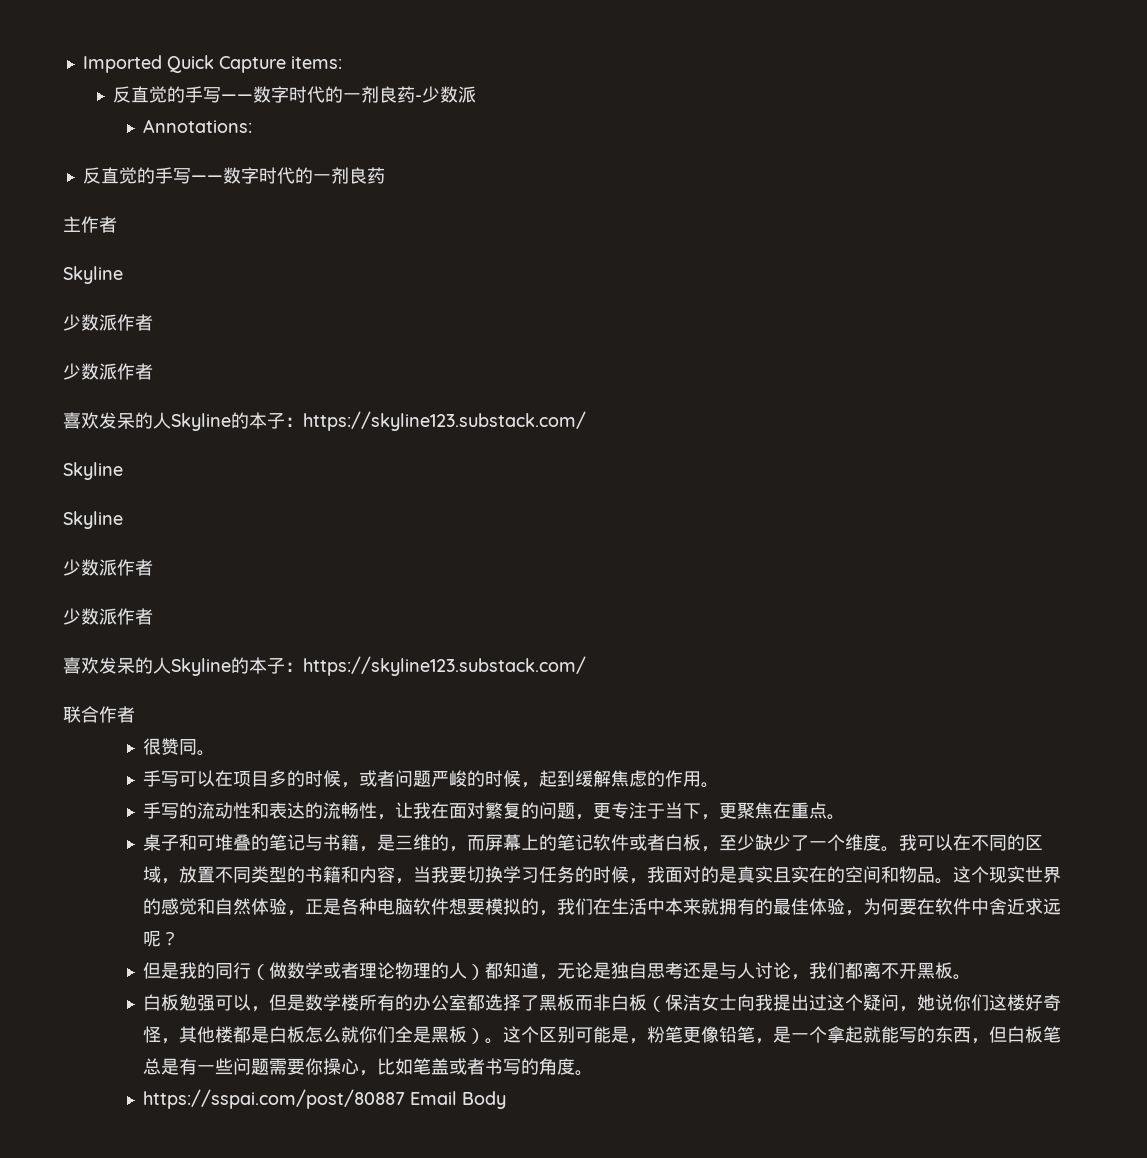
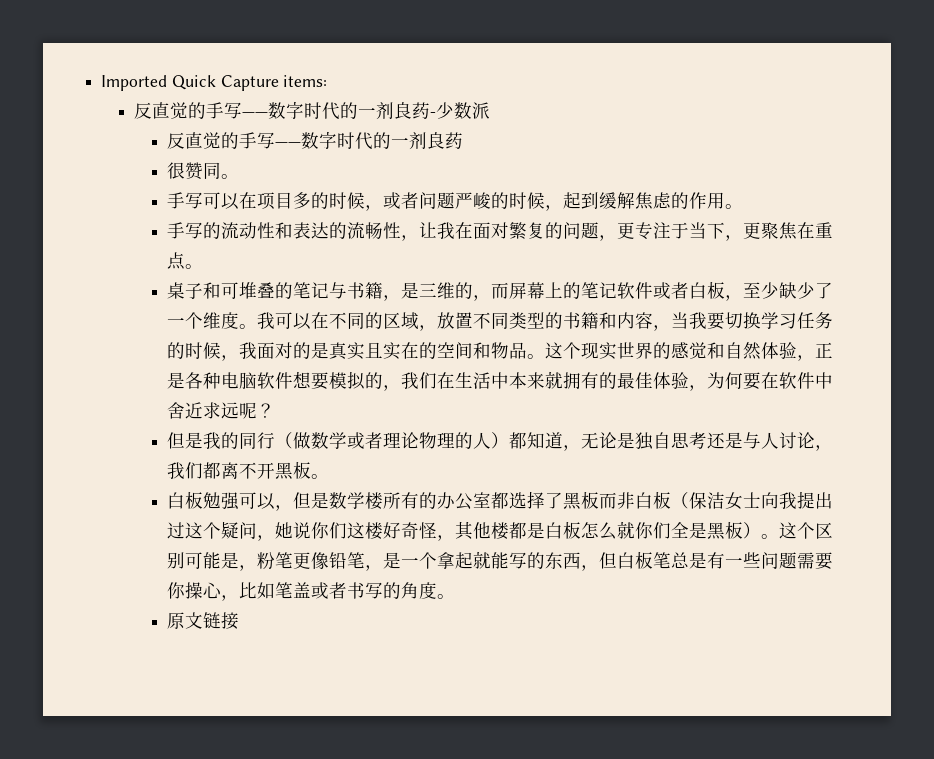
[143,119,253,133] [82,167,385,184] [63,216,117,233] [63,266,123,284] [63,314,153,331] [63,363,153,380] [63,411,586,431] [63,462,123,480] [63,511,123,529] [63,559,153,576] [63,608,153,625] [63,656,586,676] [63,706,135,723] // Annotations: // 反直觉的手写——数字时代的一剂良药 // 主作者 // Skyline // 少数派作者 // 少数派作者 // 喜欢发呆的人Skyline的本子：https://skyline123.substack.com/ // Skyline // Skyline // 少数派作者 // 少数派作者 // 喜欢发呆的人Skyline的本子：https://skyline123.substack.com/ // 联合作者 -> [167,131,464,150] // 反直觉的手写——数字时代的一剂良药
[143,1089,507,1109] https://sspai.com/post/80887 Email Body -> [167,612,240,630] 原文链接

